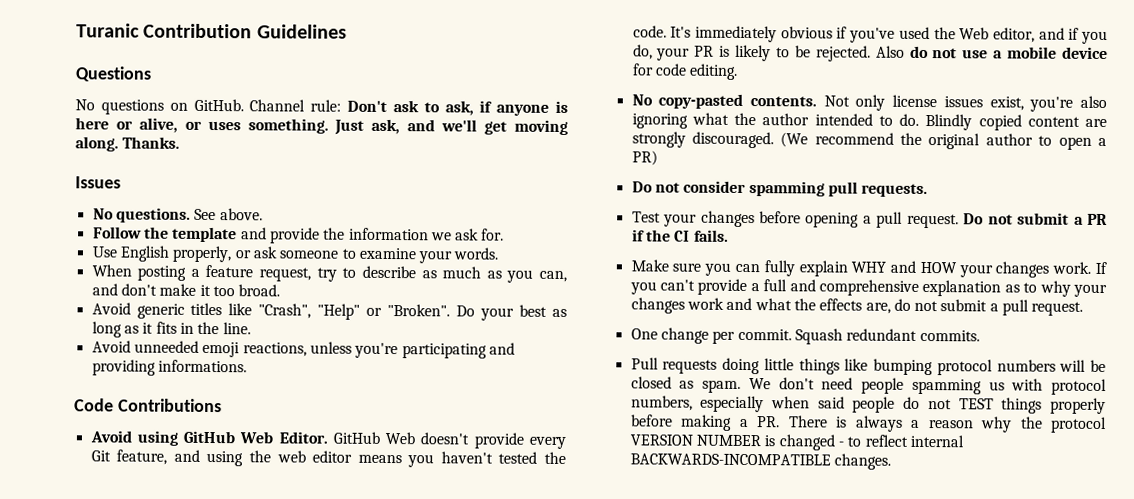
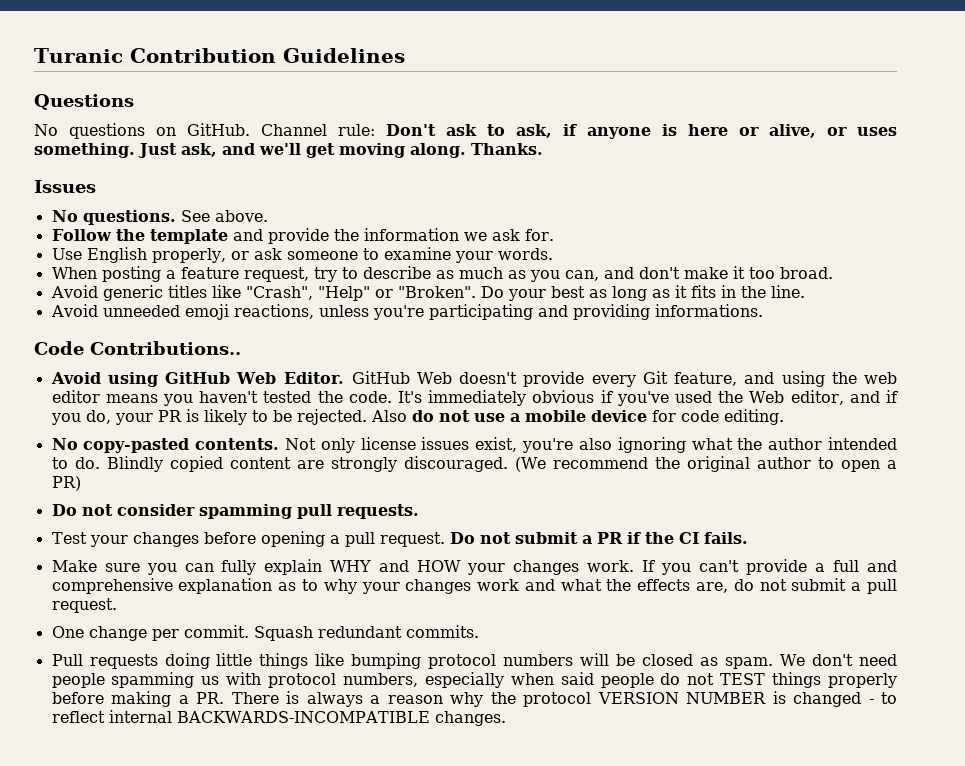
[117,398,222,413] Contributions -> [90,341,241,355] Contributions..

